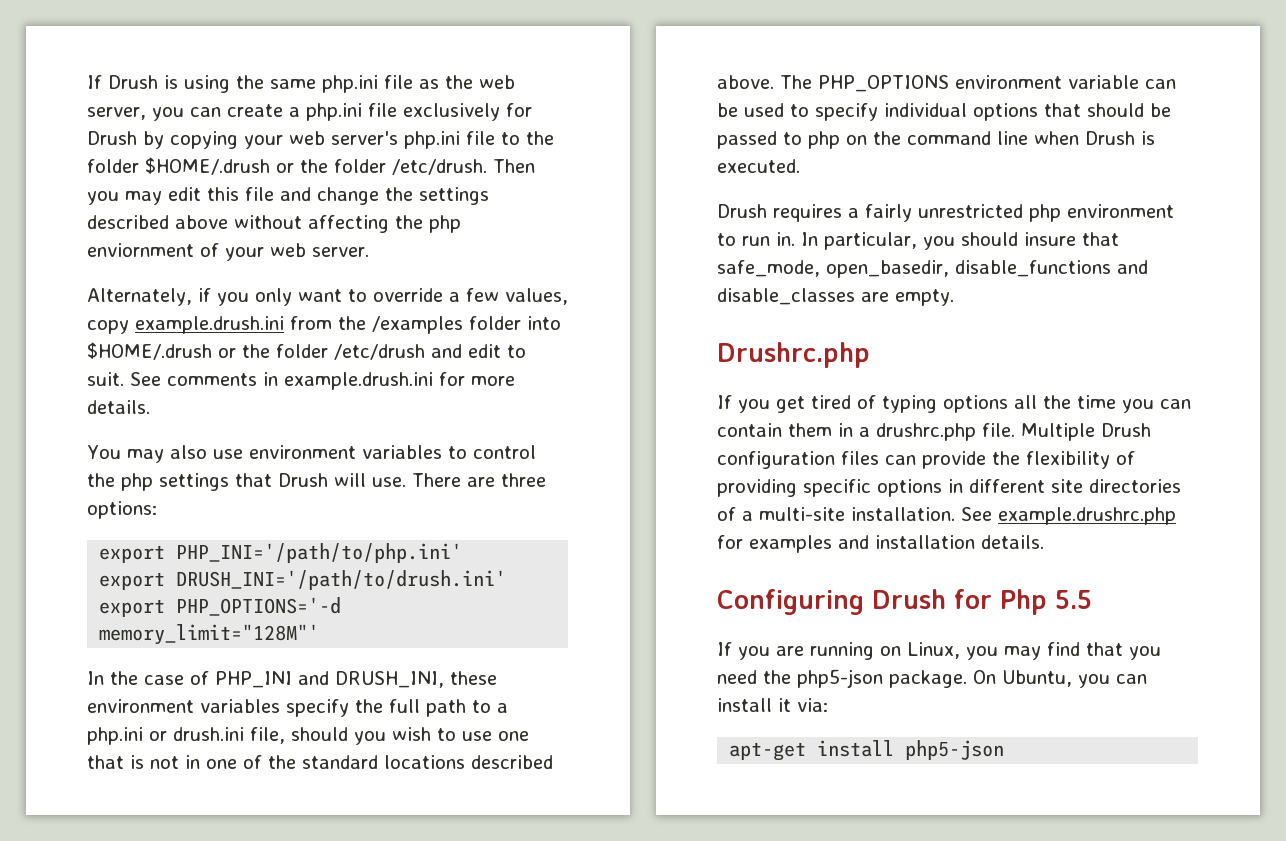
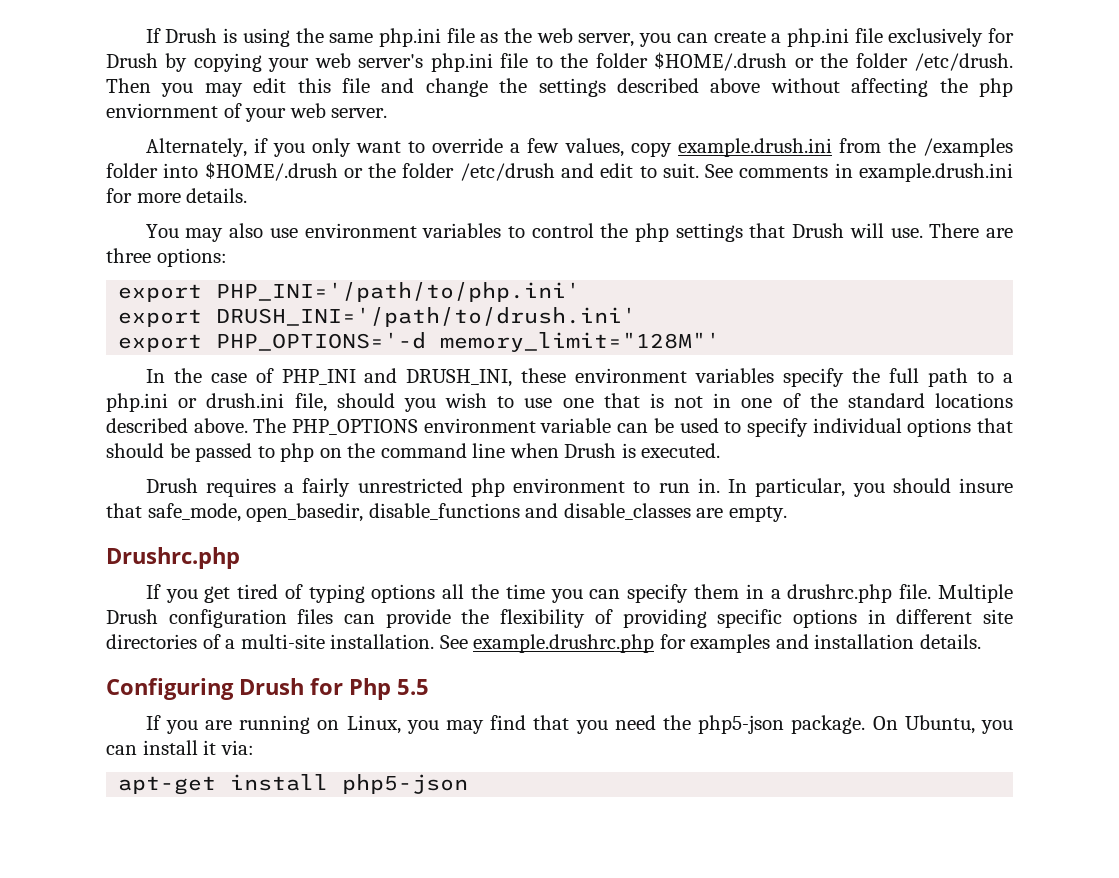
[717,423,782,437] contain -> [627,584,689,603] specify

